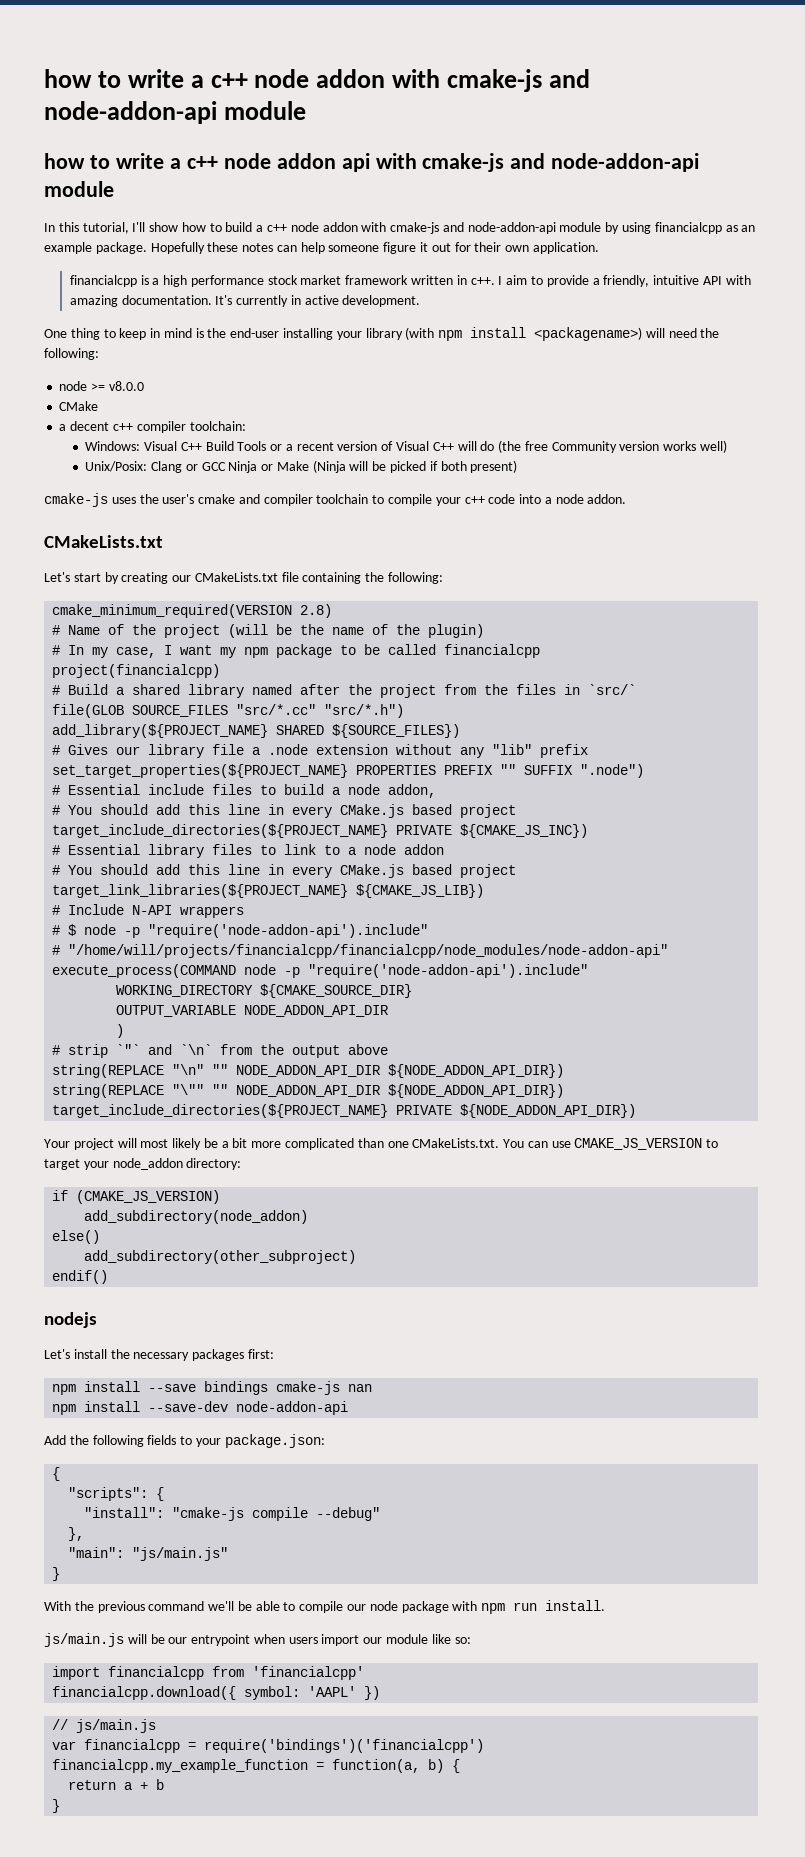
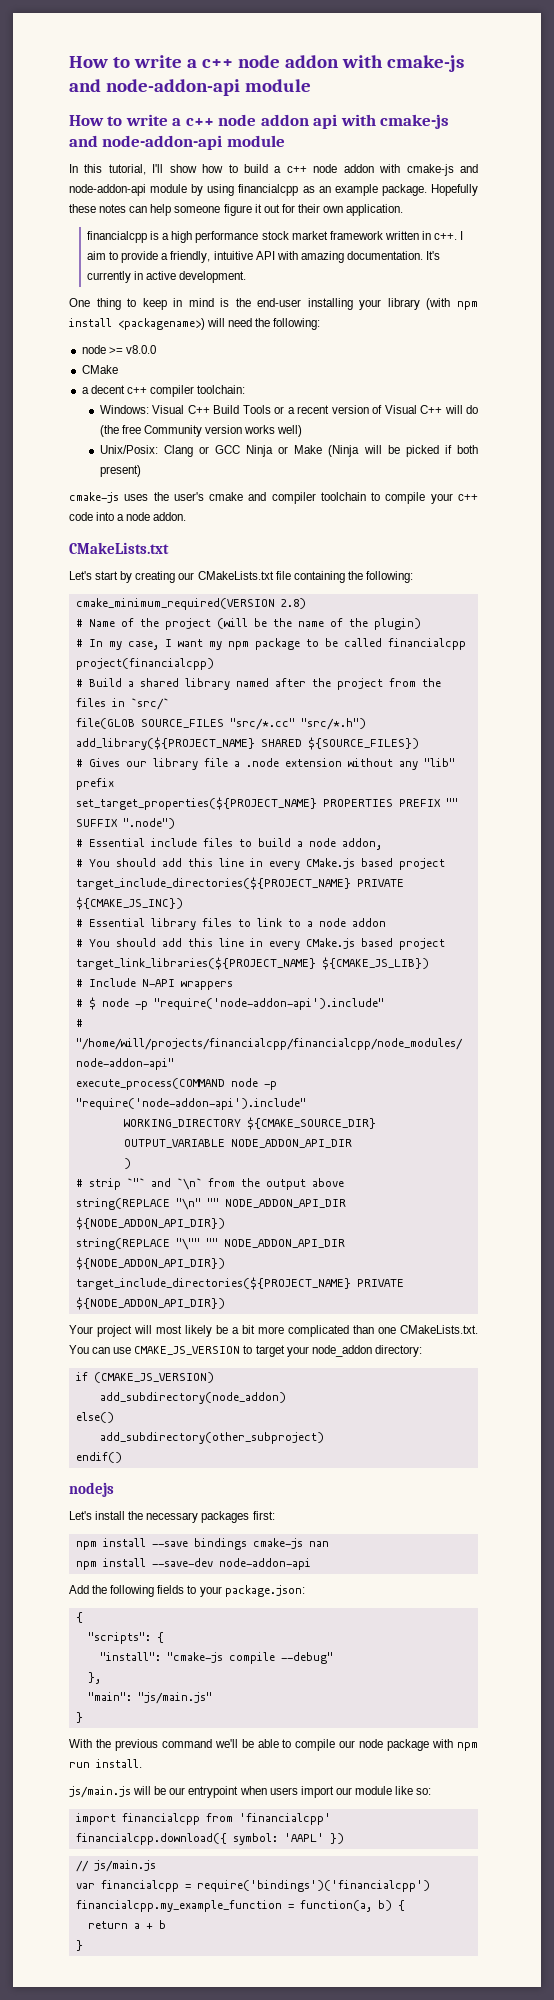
[44,69,92,88] how -> [69,56,108,68] How
[44,153,85,169] how -> [69,115,104,126] How

